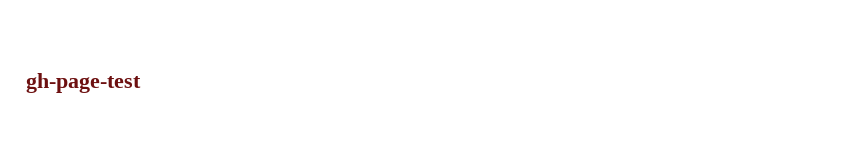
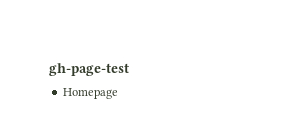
(141, 83) none -> [62,88,118,99] // Homepage

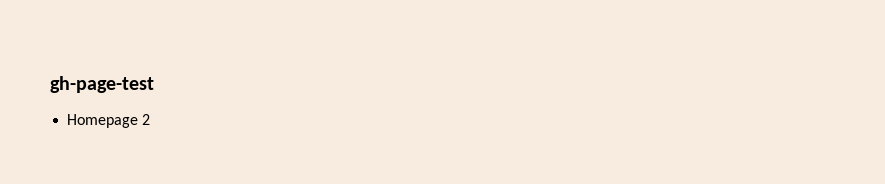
(118, 93) none -> [142,114,151,125] 2

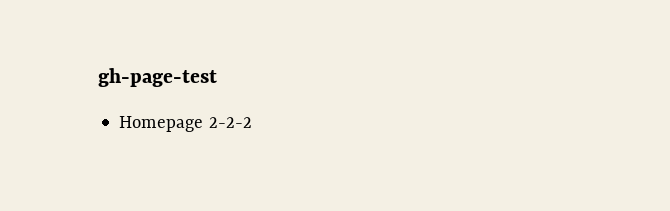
[142,114,151,125] 2 -> [208,117,252,128] 2-2-2

